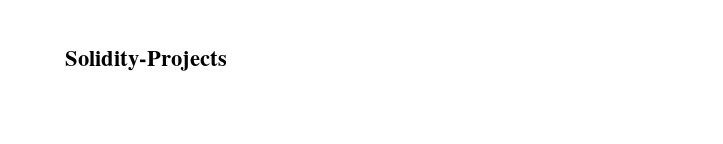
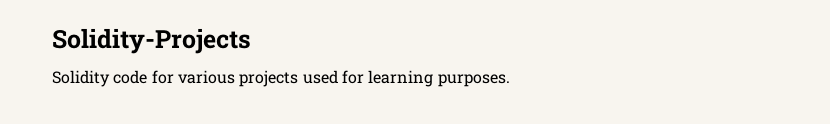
(227, 61) none -> [52,70,510,87] // Solidity code for various projects used for learning purposes.

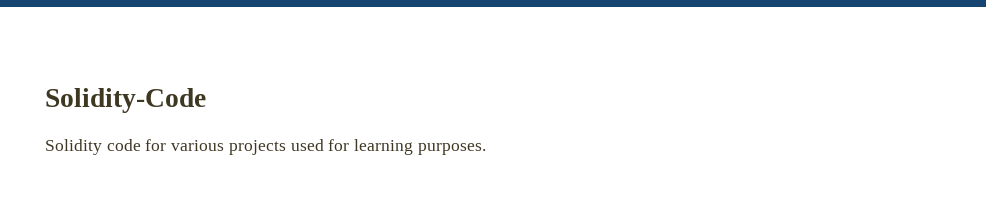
[52,28,251,54] Solidity-Projects -> [45,88,206,113] Solidity-Code

